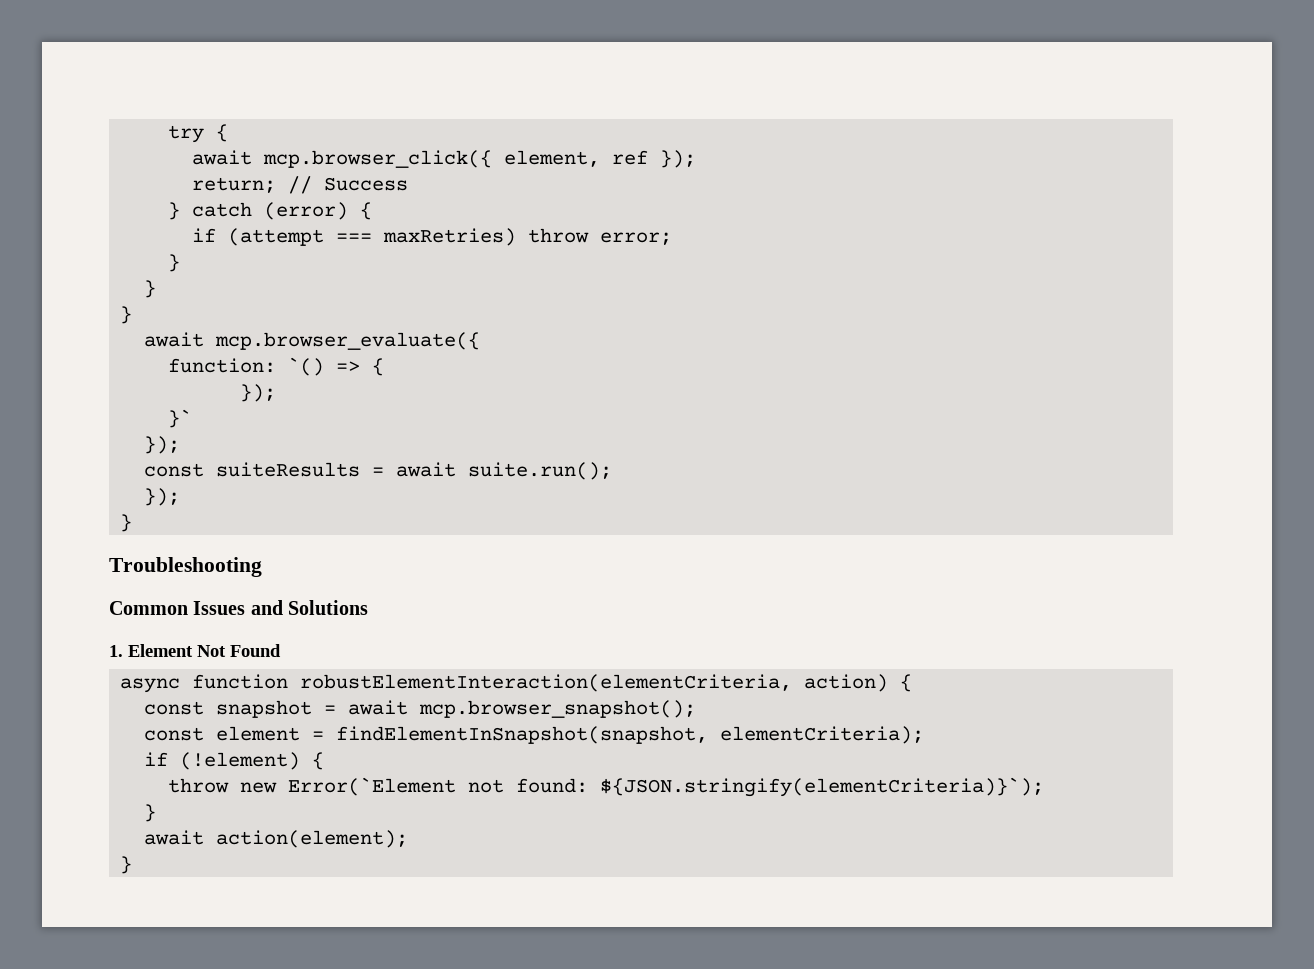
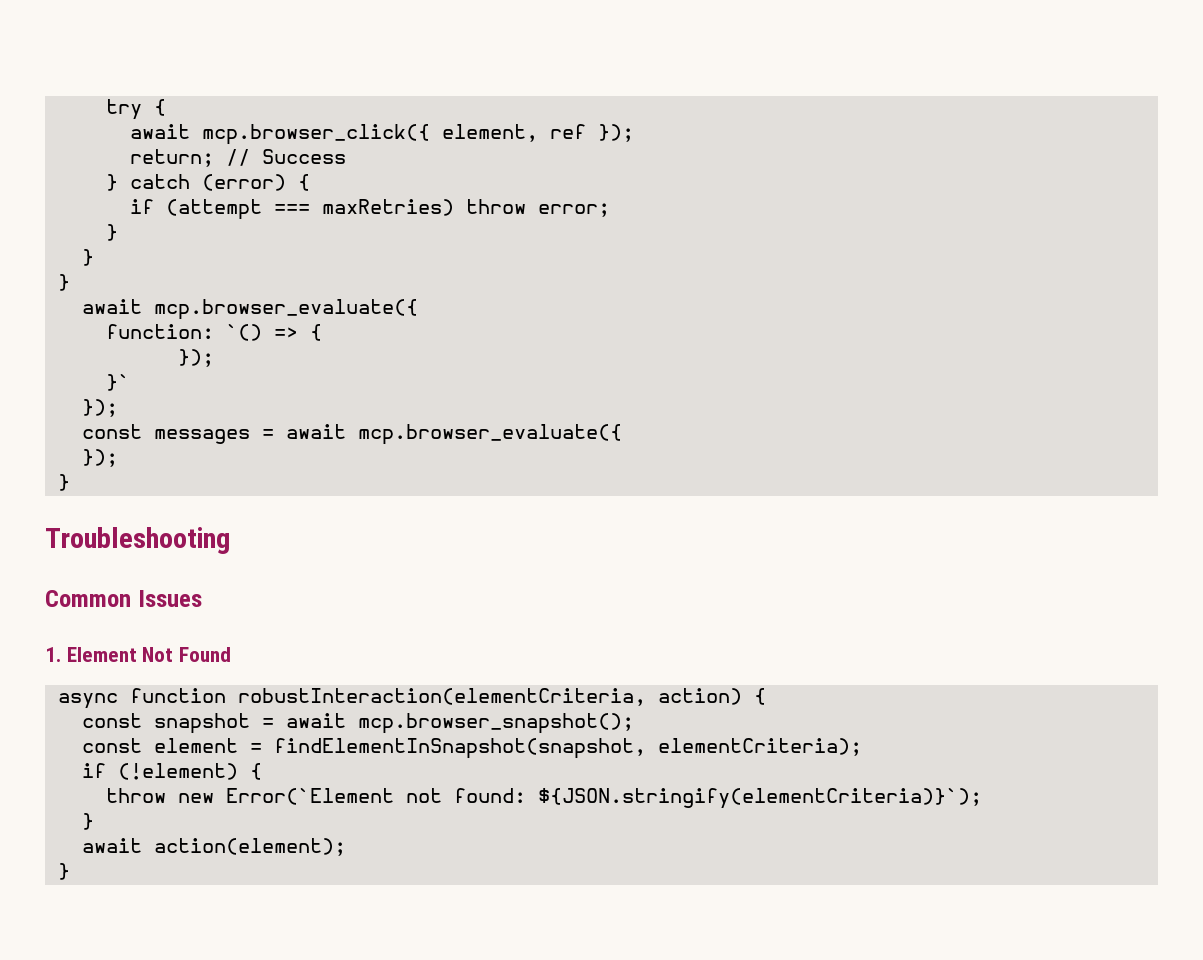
[216,462,613,480] suiteResults = await suite.run(); -> [153,424,622,445] messages = await mcp.browser_evaluate({
[250,600,369,615] and Solutions -> (202, 598) none
[300,674,793,692] robustElementInteraction(elementCriteria, -> [237,688,646,706] robustInteraction(elementCriteria,

